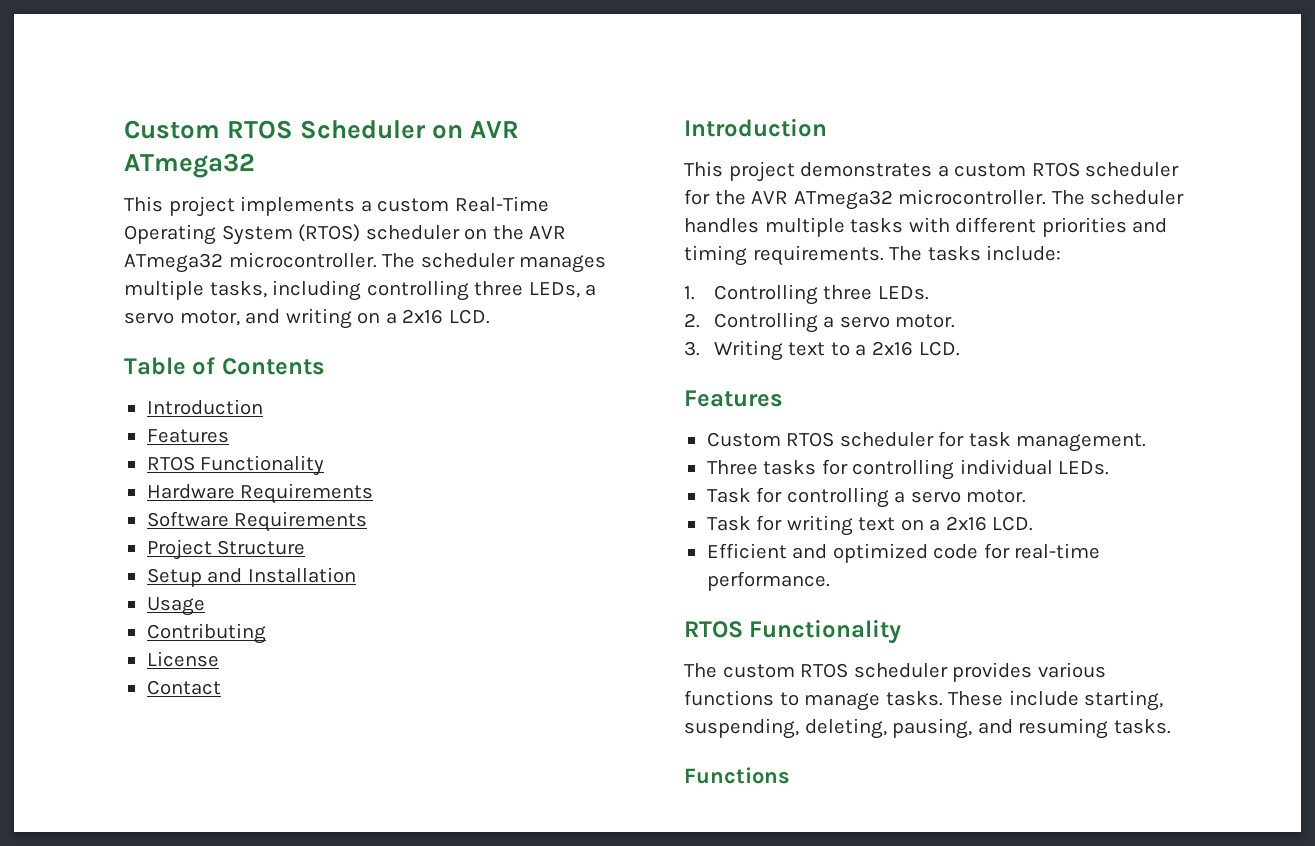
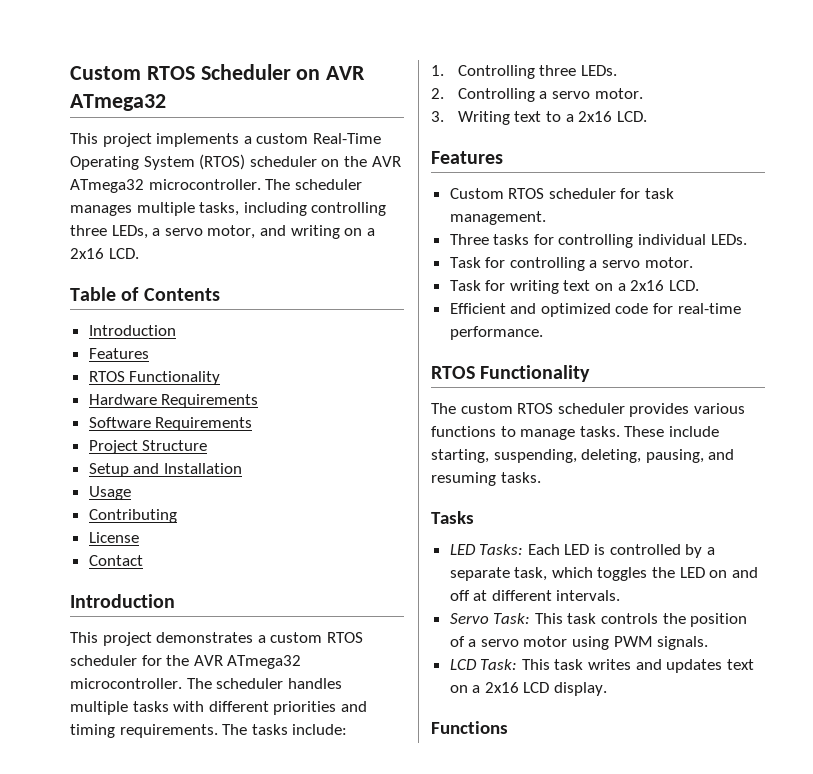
(1171, 726) none -> [431,511,474,524] [449,544,715,558] [449,567,758,581] [449,590,621,601] [449,613,748,627] [449,636,709,650] [449,659,754,673] [449,682,608,696] // Tasks // LED Tasks: Each LED is controlled by a separate task, which toggles the LED on and off at different intervals. // Servo Task: This task controls the position of a servo motor using PWM signals. // LCD Task: This task writes and updates text on a 2x16 LCD display.

